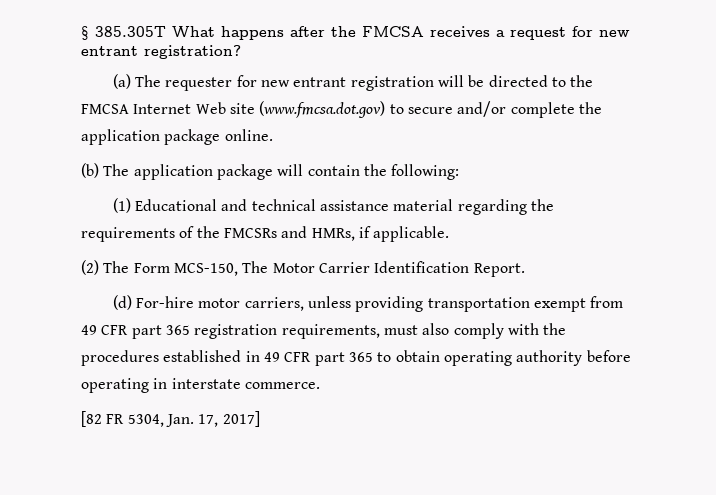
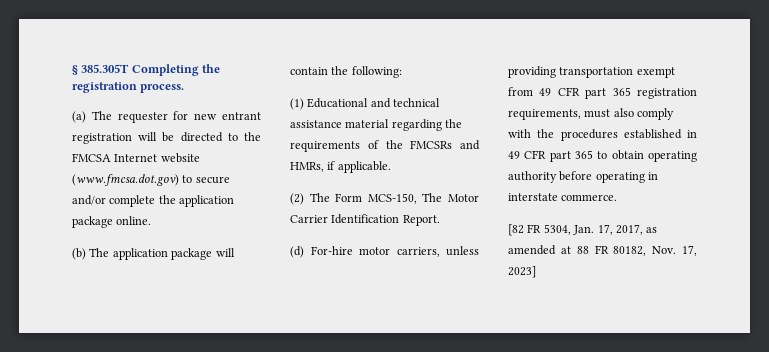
[172,26,630,40] [81,45,241,59] What happens after the FMCSA receives a request for new entrant registration? -> [131,64,221,76] [72,82,185,93] Completing the registration process.
[195,102,255,114] Web site -> [160,153,200,163] website
[222,411,260,427] 2017] -> [615,224,658,235] [508,245,697,256] [508,266,536,278] 2017, as amended at 88 FR 80182, Nov. 17, 2023]

